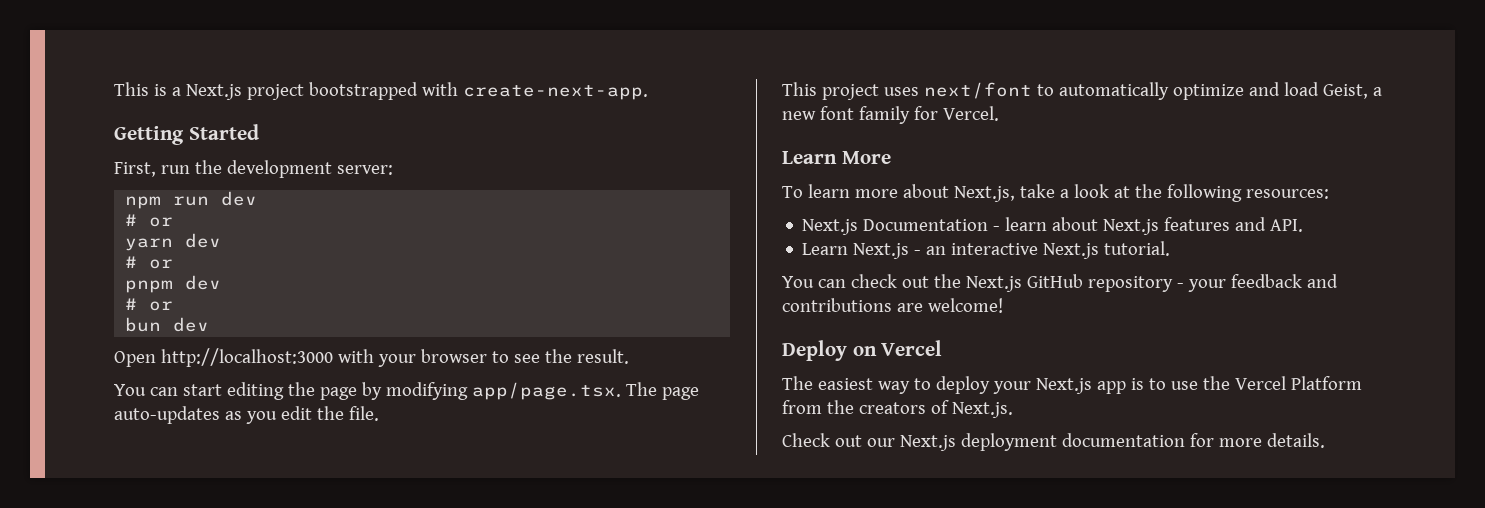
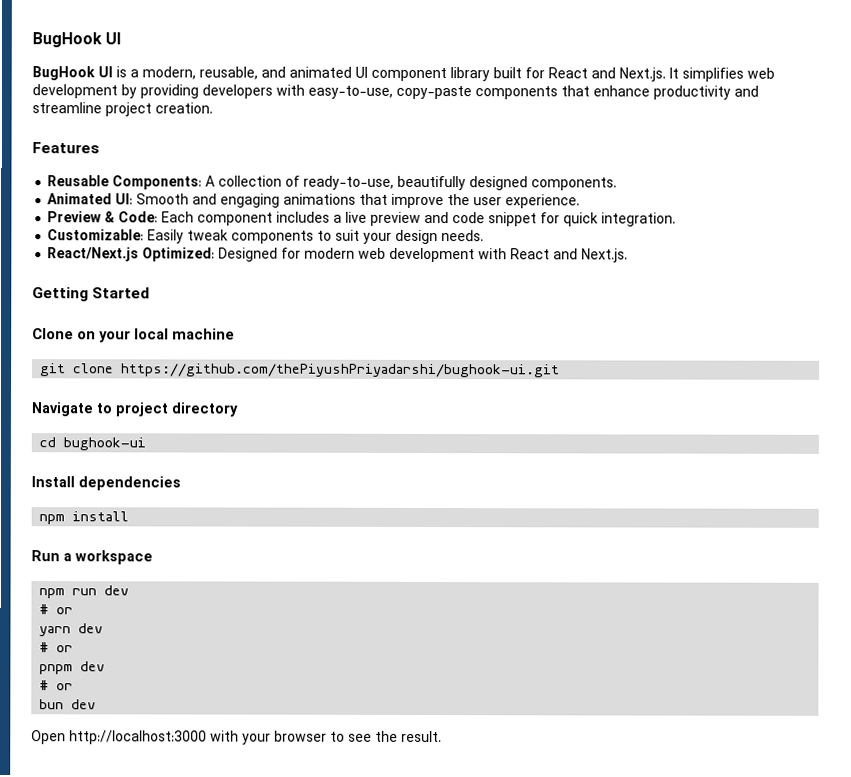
[114,82,648,100] [114,124,259,145] [114,160,393,178] This is a Next.js project bootstrapped with create-next-app. // Getting Started // First, run the development server: -> [32,32,122,48] [32,66,775,82] [32,84,759,100] [32,102,213,117] [32,142,100,154] [47,175,618,191] [47,193,581,209] [47,211,677,227] [47,229,485,245] [47,247,629,263] [32,287,151,302] [32,328,235,343] [40,363,561,378] [31,402,238,417] [39,437,147,451] [31,476,181,491] [39,511,130,525] [31,550,153,565] BugHook UI // BugHook UI is a modern, reusable, and animated UI component library built for React and Next.js. It simplifies web development by providing developers with easy-to-use, copy-paste components that enhance productivity and streamline project creation. // Features // Reusable Components: A collection of ready-to-use, beautifully designed components. // Animated UI: Smooth and engaging animations that improve the user experience. // Preview & Code: Each component includes a live preview and code snippet for quick integration. // Customizable: Easily tweak components to suit your design needs. // React/Next.js Optimized: Designed for modern web development with React and Next.js. // Getting Started // Clone on your local machine // git clone https://github.com/thePiyushPriyadarshi/bughook-ui.git // Navigate to project directory // cd bughook-ui // Install dependencies // npm install // Run a workspace
[114,382,699,400] [114,406,379,424] [782,82,1382,100] [782,106,999,124] [782,151,891,164] [782,184,1329,202] [802,217,1304,235] [802,241,1171,259] [782,274,1338,292] [782,298,1003,313] [782,340,943,361] [782,376,1362,394] [782,400,1013,418] [782,433,1325,451] // You can start editing the page by modifying app/page.tsx. The page auto-updates as you edit the file. // This project uses next/font to automatically optimize and load Geist, a new font family for Vercel. // Learn More // To learn more about Next.js, take a look at the following resources: // Next.js Documentation - learn about Next.js features and API. // Learn Next.js - an interactive Next.js tutorial. // You can check out the Next.js GitHub repository - your feedback and contributions are welcome! // Deploy on Vercel // The easiest way to deploy your Next.js app is to use the Vercel Platform from the creators of Next.js. // Check out our Next.js deployment documentation for more details. -> (442, 736) none

